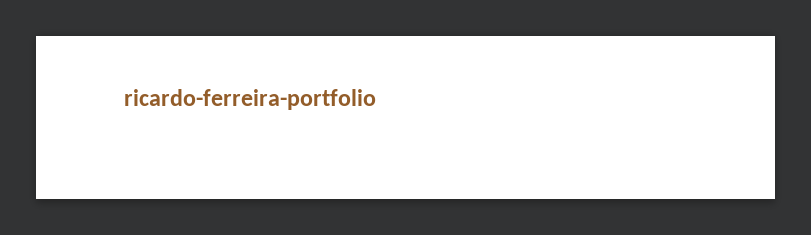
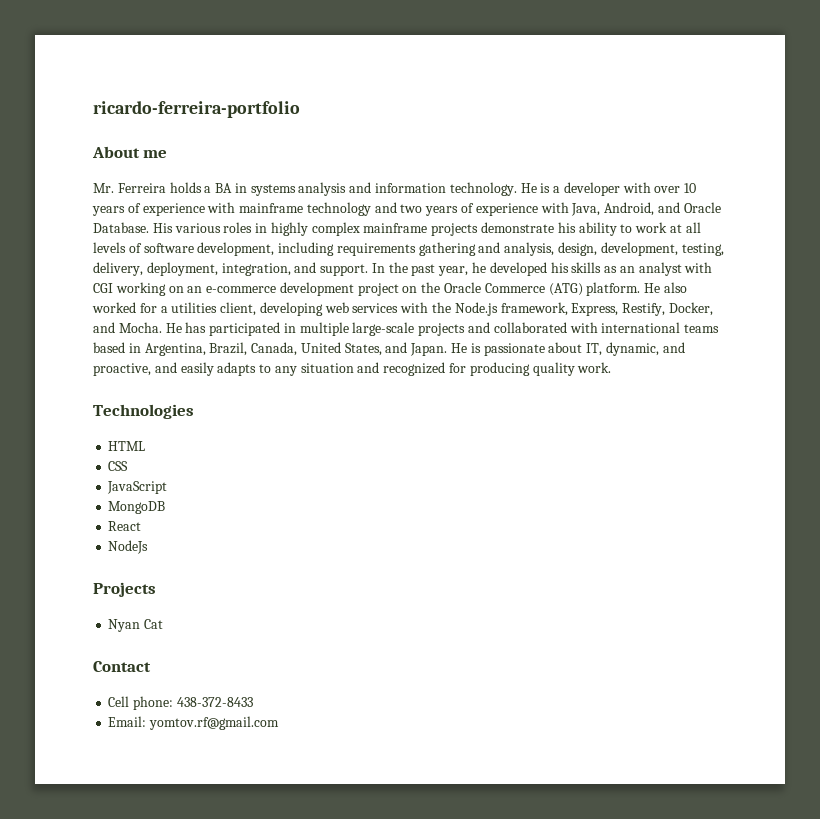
(376, 99) none -> [92,146,168,158] [93,182,697,196] [92,202,721,216] [93,222,701,236] [93,242,724,256] [93,262,713,276] [93,282,687,296] [92,302,713,316] [93,322,720,336] [93,342,685,356] [93,362,612,376] [93,404,194,419] [108,441,146,451] [108,461,129,471] [107,481,168,494] [108,501,166,514] [108,521,142,531] [108,540,149,554] [93,582,156,597] [108,619,164,632] [93,661,151,672] [108,696,253,710] [108,716,280,730] // About me // Mr. Ferreira holds a BA in systems analysis and information technology. He is a developer with over 10 years of experience with mainframe technology and two years of experience with Java, Android, and Oracle Database. His various roles in highly complex mainframe projects demonstrate his ability to work at all levels of software development, including requirements gathering and analysis, design, development, testing, delivery, deployment, integration, and support. In the past year, he developed his skills as an analyst with CGI working on an e-commerce development project on the Oracle Commerce (ATG) platform. He also worked for a utilities client, developing web services with the Node.js framework, Express, Restify, Docker, and Mocha. He has participated in multiple large-scale projects and collaborated with international teams based in Argentina, Brazil, Canada, United States, and Japan. He is passionate about IT, dynamic, and proactive, and easily adapts to any situation and recognized for producing quality work. // Technologies // HTML // CSS // JavaScript // MongoDB // React // NodeJs // Projects // Nyan Cat // Contact // Cell phone: 438-372-8433 // Email: yomtov.rf@gmail.com

